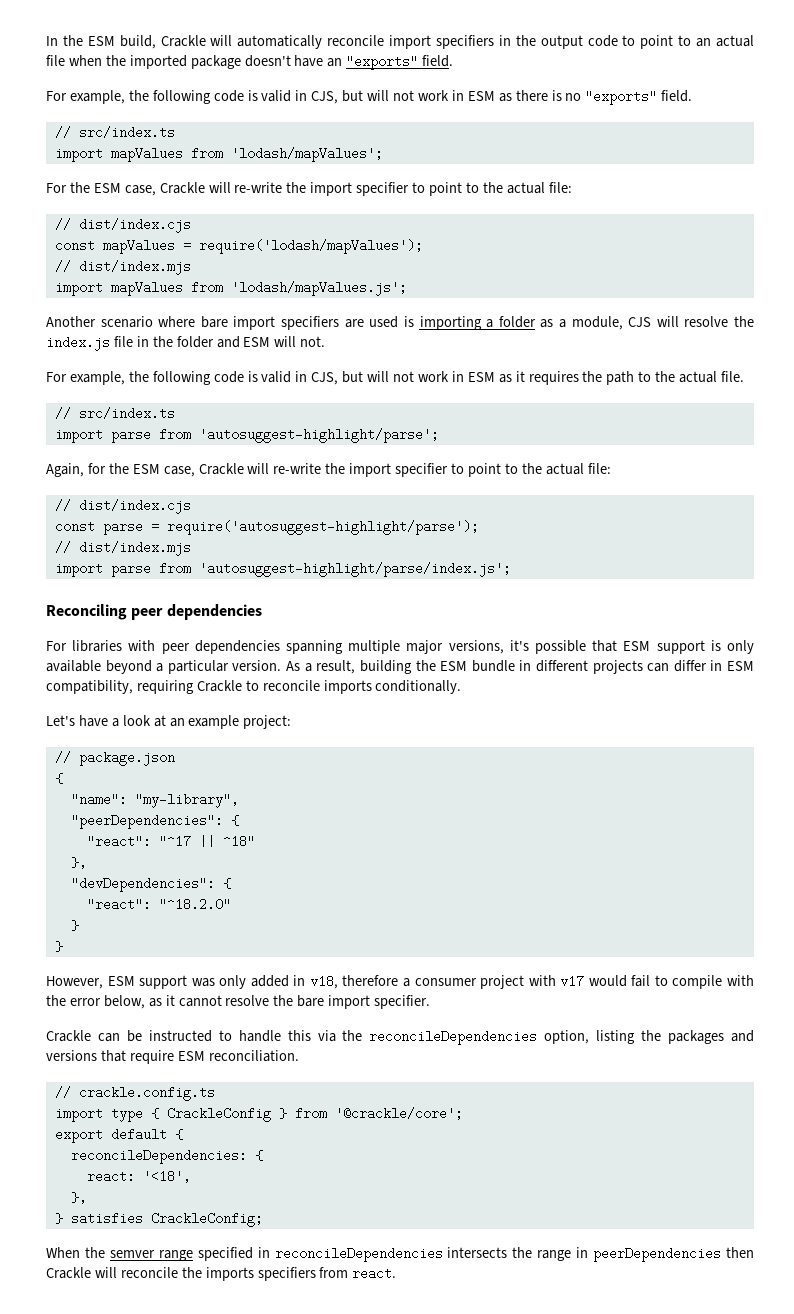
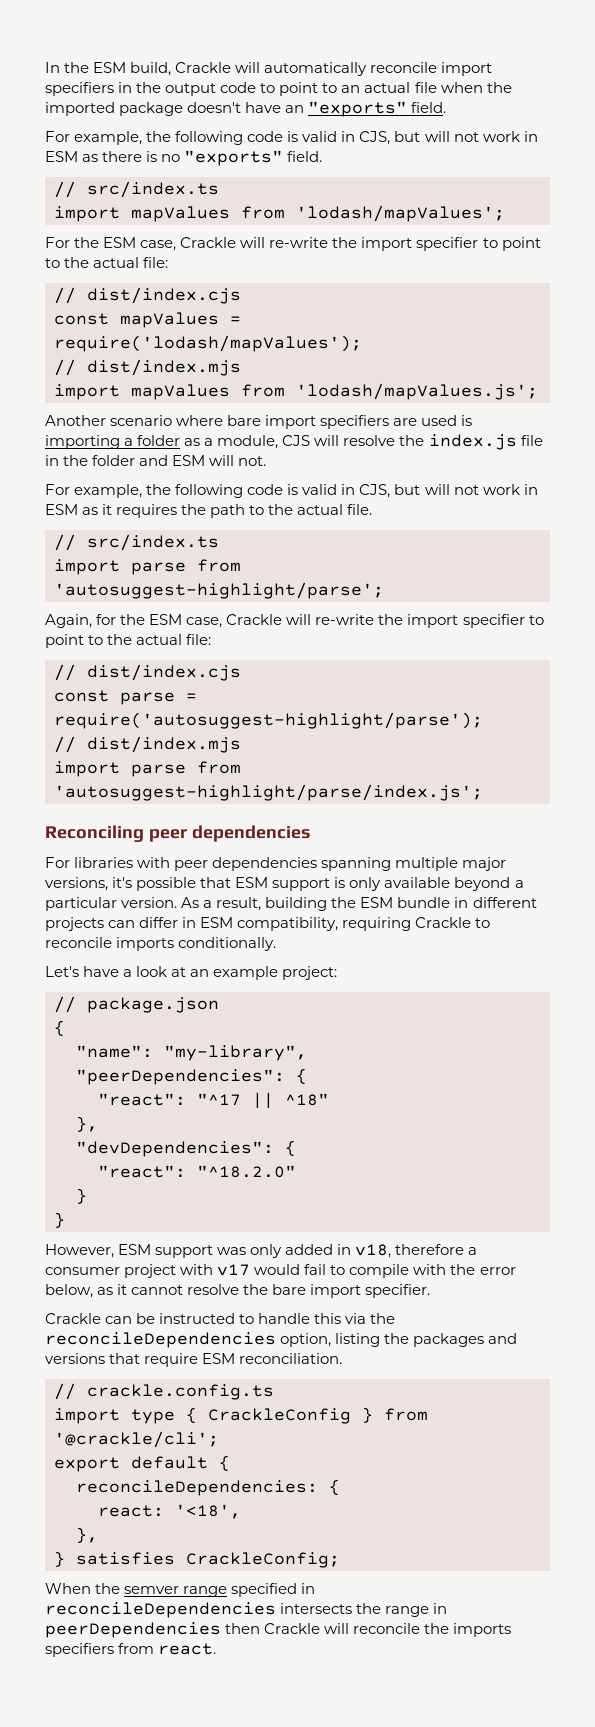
[334,1107,463,1120] '@crackle/core'; -> [54,1431,219,1448] '@crackle/cli';

